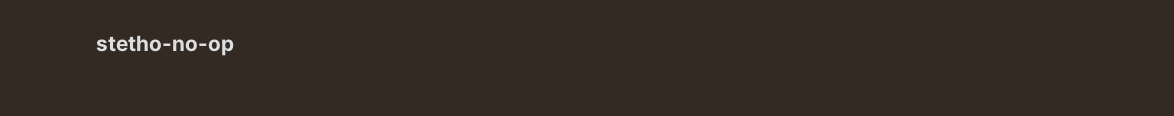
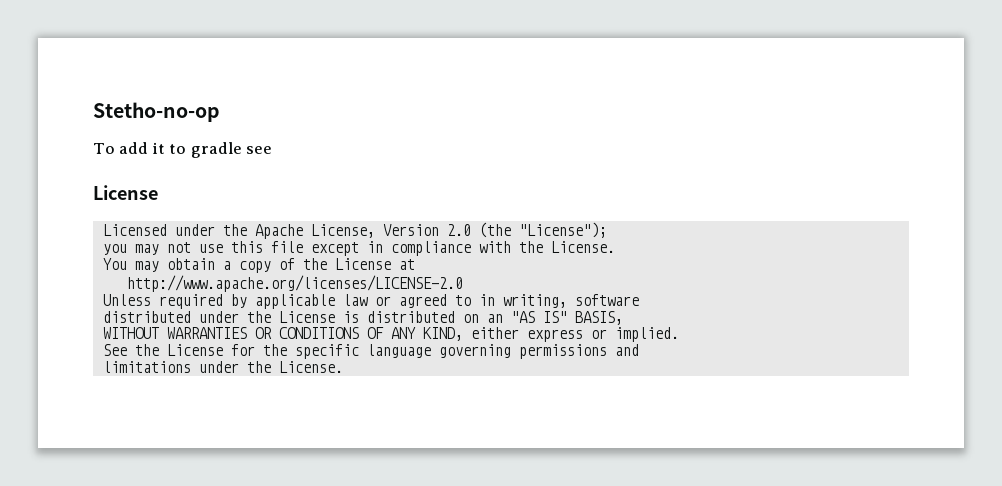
[96,35,234,56] stetho-no-op -> [93,102,220,122] [93,142,273,158] [93,185,158,200] [102,222,607,239] [102,241,615,256] [102,258,415,273] [126,275,463,292] [102,294,639,309] [102,311,623,325] [102,327,679,342] [102,344,639,359] [102,361,343,373] Stetho-no-op // To add it to gradle see // License // Licensed under the Apache License, Version 2.0 (the "License"); // you may not use this file except in compliance with the License. // You may obtain a copy of the License at // http://www.apache.org/licenses/LICENSE-2.0 // Unless required by applicable law or agreed to in writing, software // distributed under the License is distributed on an "AS IS" BASIS, // WITHOUT WARRANTIES OR CONDITIONS OF ANY KIND, either express or implied. // See the License for the specific language governing permissions and // limitations under the License.

